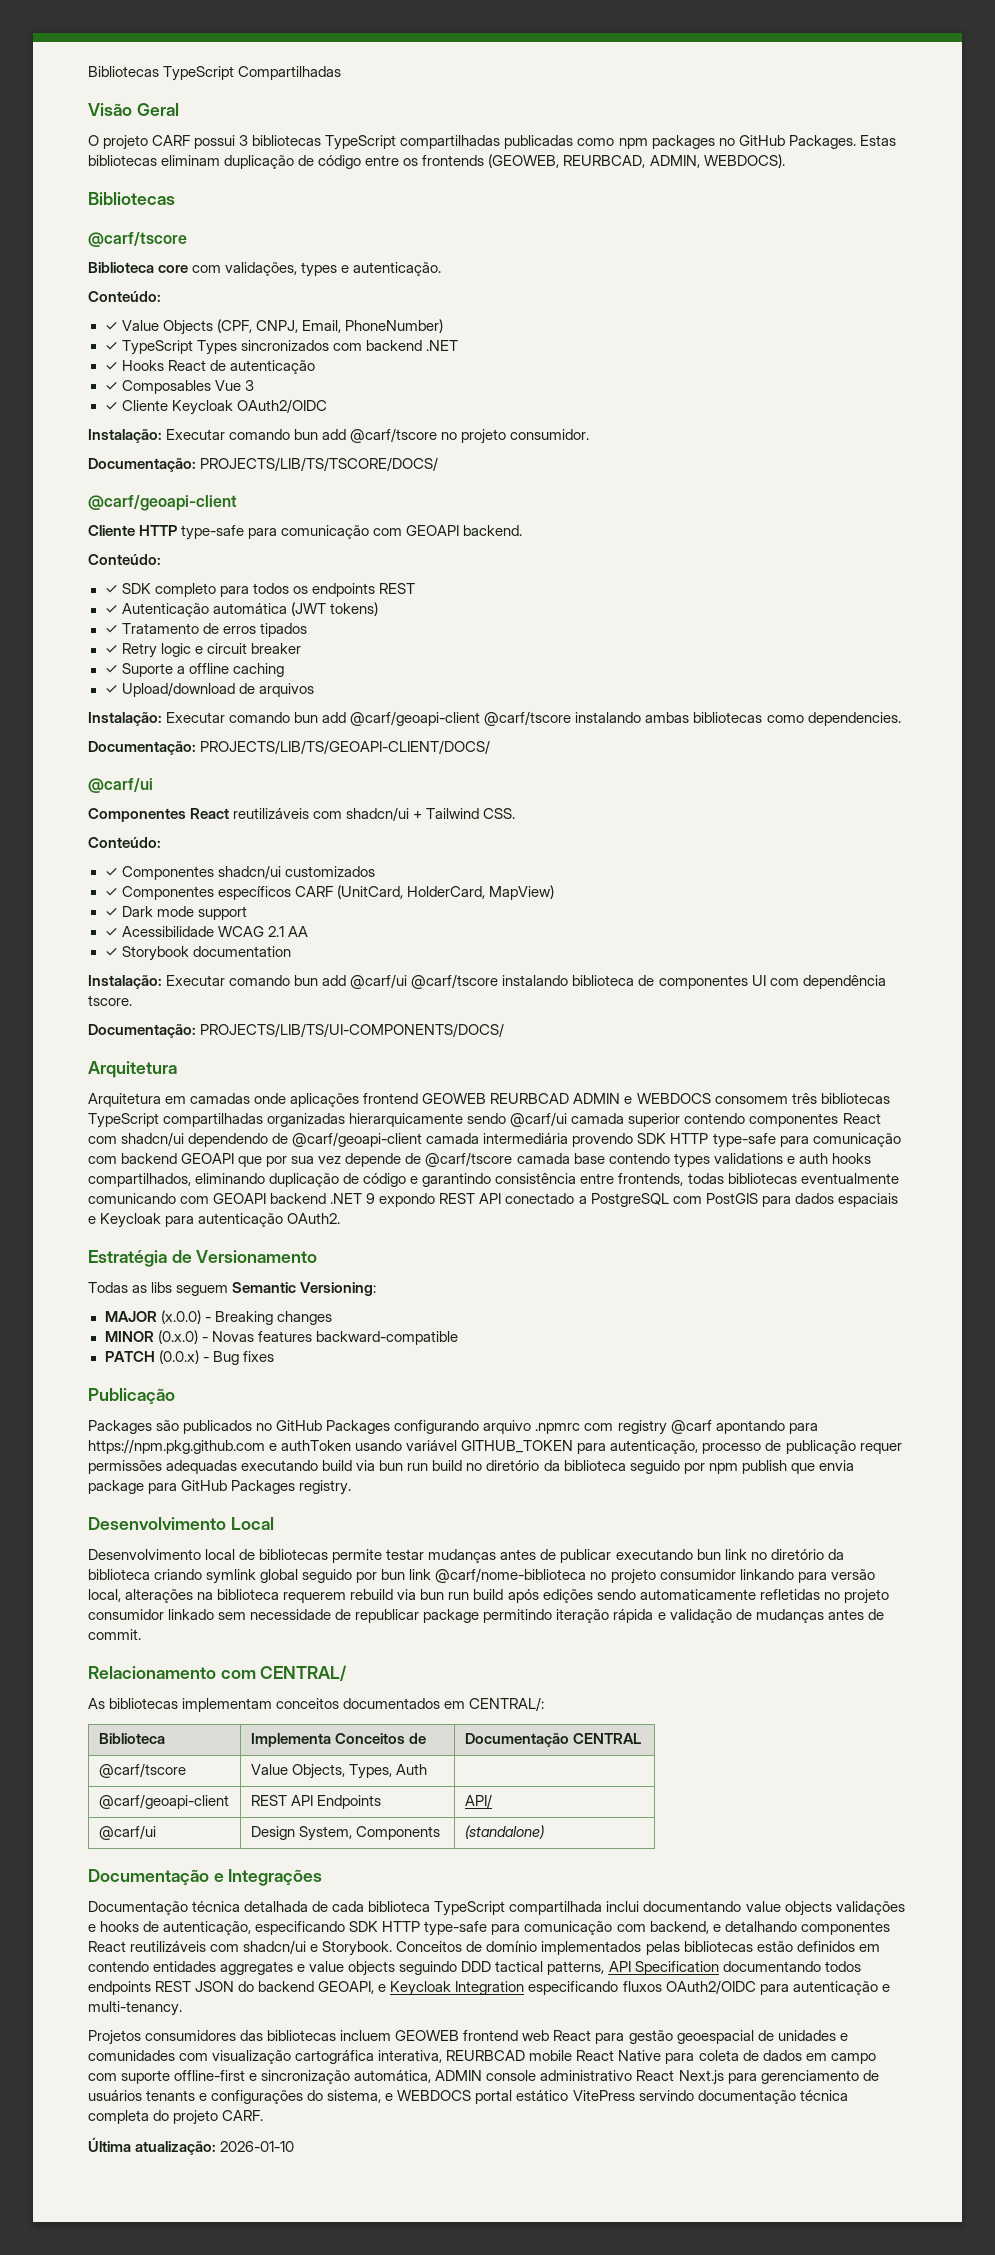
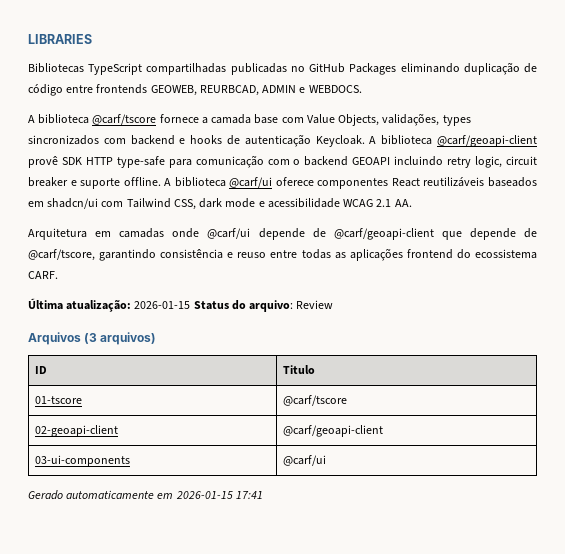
(88, 71) none -> [28,34,92,44] LIBRARIES //
[238,66,342,80] [88,103,179,116] [88,135,896,150] [88,154,785,169] [88,192,175,205] [88,232,187,247] [88,262,442,277] [88,291,161,302] [104,319,443,335] [104,340,458,355] [104,360,315,374] [104,380,254,394] [104,399,327,415] [88,428,590,444] [88,457,439,472] [88,495,237,511] [88,525,523,540] [88,554,161,565] [104,583,415,597] [104,602,378,617] [104,623,307,637] [104,643,301,658] [104,663,284,677] [104,682,314,697] [88,711,901,726] [88,740,491,755] [88,778,153,793] [88,807,516,822] [88,837,161,848] [104,865,375,880] [104,885,554,900] [104,906,247,920] [104,926,308,937] [104,946,291,961] [88,974,886,989] [88,995,132,1006] [88,1023,505,1038] [88,1061,177,1078] [88,1093,890,1107] [88,1112,881,1128] [88,1132,901,1148] [88,1156,117,1164] Compartilhadas // Visão Geral // O projeto CARF possui 3 bibliotecas TypeScript compartilhadas publicadas como npm packages no GitHub Packages. Estas bibliotecas eliminam duplicação de código entre os frontends (GEOWEB, REURBCAD, ADMIN, WEBDOCS). // Bibliotecas // @carf/tscore // Biblioteca core com validações, types e autenticação. // Conteúdo: // ✓ Value Objects (CPF, CNPJ, Email, PhoneNumber) // ✓ TypeScript Types sincronizados com backend .NET // ✓ Hooks React de autenticação // ✓ Composables Vue 3 // ✓ Cliente Keycloak OAuth2/OIDC // Instalação: Executar comando bun add @carf/tscore no projeto consumidor. // Documentação: PROJECTS/LIB/TS/TSCORE/DOCS/ // @carf/geoapi-client // Cliente HTTP type-safe para comunicação com GEOAPI backend. // Conteúdo: // ✓ SDK completo para todos os endpoints REST // ✓ Autenticação automática (JWT tokens) // ✓ Tratamento de erros tipados // ✓ Retry logic e circuit breaker // ✓ Suporte a offline caching // ✓ Upload/download de arquivos // Instalação: Executar comando bun add @carf/geoapi-client @carf/tscore instalando ambas bibliotecas como dependencies. // Documentação: PROJECTS/LIB/TS/GEOAPI-CLIENT/DOCS/ // @carf/ui // Componentes React reutilizáveis com shadcn/ui + Tailwind CSS. // Conteúdo: // ✓ Componentes shadcn/ui customizados // ✓ Componentes específicos CARF (UnitCard, HolderCard, MapView) // ✓ Dark mode support // ✓ Acessibilidade WCAG 2.1 AA // ✓ Storybook documentation // Instalação: Executar comando bun add @carf/ui @carf/tscore instalando biblioteca de componentes UI com dependência tscore. // Documentação: PROJECTS/LIB/TS/UI-COMPONENTS/DOCS/ // Arquitetura // Arquitetura em camadas onde aplicações frontend GEOWEB REURBCAD ADMIN e WEBDOCS consomem três bibliotecas TypeScript compartilhadas organizadas hierarquicamente sendo @carf/ui camada superior contendo componentes React com shadcn/ui dependendo de @carf/geoapi-client camada intermediária provendo SDK HTTP type-safe para comunicação com -> [146,62,537,75] [28,84,362,96] [28,113,471,126] [28,134,538,147] [28,155,301,168] compartilhadas publicadas no GitHub Packages eliminando duplicação de código entre frontends GEOWEB, REURBCAD, ADMIN e WEBDOCS. // A biblioteca @carf/tscore fornece a camada base com Value Objects, validações, types sincronizados com backend e hooks de autenticação Keycloak. A biblioteca @carf/geoapi-client provê SDK HTTP type-safe para comunicação com o
[238,1152,871,1168] [88,1173,899,1187] [88,1193,898,1207] [88,1213,341,1228] [88,1250,318,1267] [88,1282,377,1296] [104,1310,332,1325] [104,1330,458,1345] [104,1350,274,1365] [88,1388,175,1404] [88,1420,818,1435] [88,1439,902,1454] [88,1460,854,1474] [88,1480,352,1495] [88,1517,274,1530] [88,1549,844,1563] [88,1568,875,1584] [88,1589,889,1604] [88,1609,884,1623] [88,1629,141,1640] [88,1665,348,1681] [88,1697,545,1712] [98,1733,165,1744] [250,1733,426,1747] [464,1733,641,1747] [98,1763,186,1778] [250,1764,427,1779] [98,1794,229,1809] [250,1795,381,1809] [464,1794,492,1808] [98,1825,156,1840] [250,1826,440,1841] [464,1825,544,1839] [88,1869,323,1886] [88,1901,905,1916] [88,1921,890,1936] [88,1940,880,1956] [88,1961,861,1976] [88,1980,890,1996] [88,2001,182,2016] [88,2030,848,2045] [88,2050,876,2064] [88,2070,879,2085] [88,2090,848,2104] [88,2110,264,2125] [88,2137,295,2155] que por sua vez depende de @carf/tscore camada base contendo types validations e auth hooks compartilhados, eliminando duplicação de código e garantindo consistência entre frontends, todas bibliotecas eventualmente comunicando com GEOAPI backend .NET 9 expondo REST API conectado a PostgreSQL com PostGIS para dados espaciais e Keycloak para autenticação OAuth2. // Estratégia de Versionamento // Todas as libs seguem Semantic Versioning: // MAJOR (x.0.0) - Breaking changes // MINOR (0.x.0) - Novas features backward-compatible // PATCH (0.0.x) - Bug fixes // Publicação // Packages são publicados no GitHub Packages configurando arquivo .npmrc com registry @carf apontando para https://npm.pkg.github.com e authToken usando variável GITHUB_TOKEN para autenticação, processo de publicação requer permissões adequadas executando build via bun run build no diretório da biblioteca seguido por npm publish que envia package para GitHub Packages registry. // Desenvolvimento Local // Desenvolvimento local de bibliotecas permite testar mudanças antes de publicar executando bun link no diretório da biblioteca criando symlink global seguido por bun link @carf/nome-biblioteca no projeto consumidor linkando para versão local, alterações na biblioteca requerem rebuild via bun run build após edições sendo automaticamente refletidas no projeto consumidor linkado sem necessidade de republicar package permitindo iteração rápida e validação de mudanças antes de commit. // Relacionamento com CENTRAL/ // As bibliotecas implementam conceitos documentados em CENTRAL/: // Biblioteca | Implementa Conceitos de | Documentação CENTRAL // @carf/tscore | Value Objects, Types, Auth | // @carf/geoapi-client | REST API Endpoints | API/ // @carf/ui | Design System, Components | (standalone) // Documentação e Integrações // Documentação técnica detalhada de cada biblioteca TypeScript compartilhada inclui documentando value objects validações e hooks de autenticação, especificando SDK HTTP type-safe para comunicação com backend, e detalhando componentes React reutilizáveis com shadcn/ui e Storybook. Conceitos de domínio implementados pelas bibliotecas estão definidos em contendo entidades aggregates e value objects seguindo DDD tactical patterns, API Specification documentando todos endpoints REST JSON do backend GEOAPI, e Keycloak Integration especificando fluxos OAuth2/OIDC para autenticação e multi-tenancy. // Projetos consumidores das bibliotecas incluem GEOWEB frontend web React para gestão geoespacial de unidades e comunidades com visualização cartográfica interativa, REURBCAD mobile React Native para coleta de dados em campo com suporte offline-first e sincronização automática, ADMIN console administrativo React Next.js para gerenciamento de usuários tenants e configurações do sistema, e WEBDOCS portal estático VitePress servindo documentação técnica completa do projeto CARF. // Última atualização: 2026-01-10 -> [394,156,537,168] [28,177,538,189] [28,198,412,210] [28,228,538,240] [28,248,537,261] [28,271,58,279] [28,298,334,312] [28,332,157,345] [34,366,47,374] [282,365,315,374] [34,396,82,404] [282,395,347,406] [34,425,118,437] [282,425,383,437] [34,455,130,467] [282,455,326,466] [28,490,263,500] incluindo retry logic, circuit breaker e suporte offline. A biblioteca @carf/ui oferece componentes React reutilizáveis baseados em shadcn/ui com Tailwind CSS, dark mode e acessibilidade WCAG 2.1 AA. // Arquitetura em camadas onde @carf/ui depende de @carf/geoapi-client que depende de @carf/tscore, garantindo consistência e reuso entre todas as aplicações frontend do ecossistema CARF. // Última atualização: 2026-01-15 Status do arquivo: Review // Arquivos (3 arquivos) // ID | Titulo // 01-tscore | @carf/tscore // 02-geoapi-client | @carf/geoapi-client // 03-ui-components | @carf/ui // Gerado automaticamente em 2026-01-15 17:41

